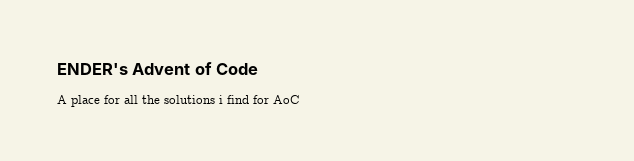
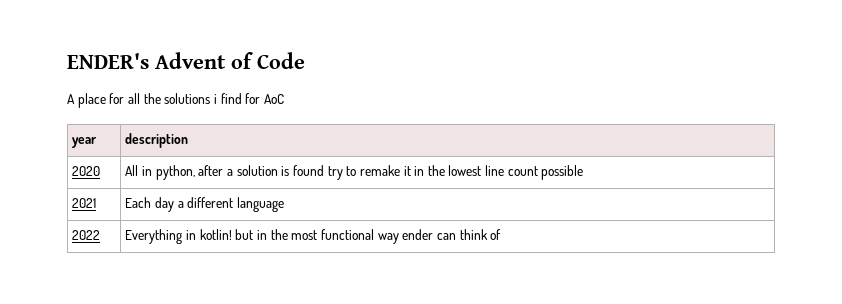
(299, 99) none -> [72,137,98,148] [125,133,189,148] [72,166,101,176] [125,165,584,180] [72,198,97,208] [125,197,285,212] [72,230,101,240] [125,229,502,244] // year | description // 2020 | All in python, after a solution is found try to remake it in the lowest line count possible // 2021 | Each day a different language // 2022 | Everything in kotlin! but in the most functional way ender can think of

